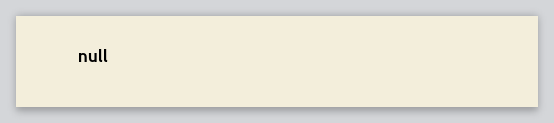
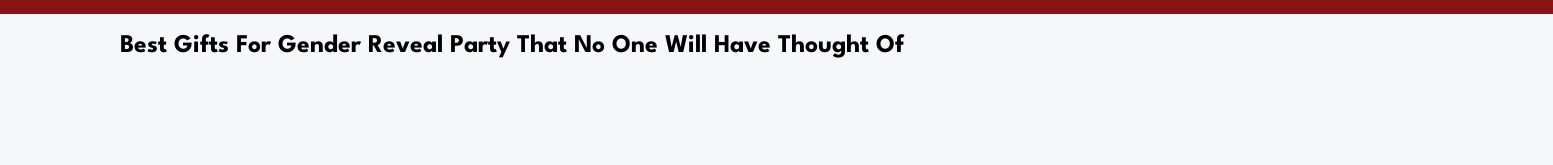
[78,49,108,62] null -> [120,34,905,58] Best Gifts For Gender Reveal Party That No One Will Have Thought Of

